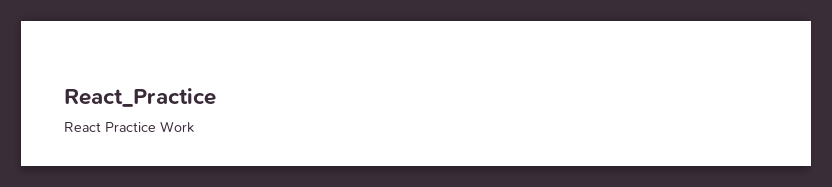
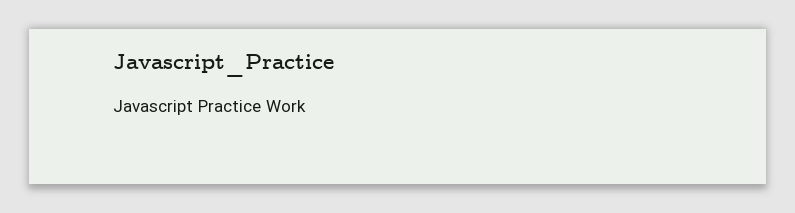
[64,88,216,107] [64,122,101,132] React_Practice // React -> [113,54,334,77] [113,100,193,115] Javascript_Practice // Javascript

